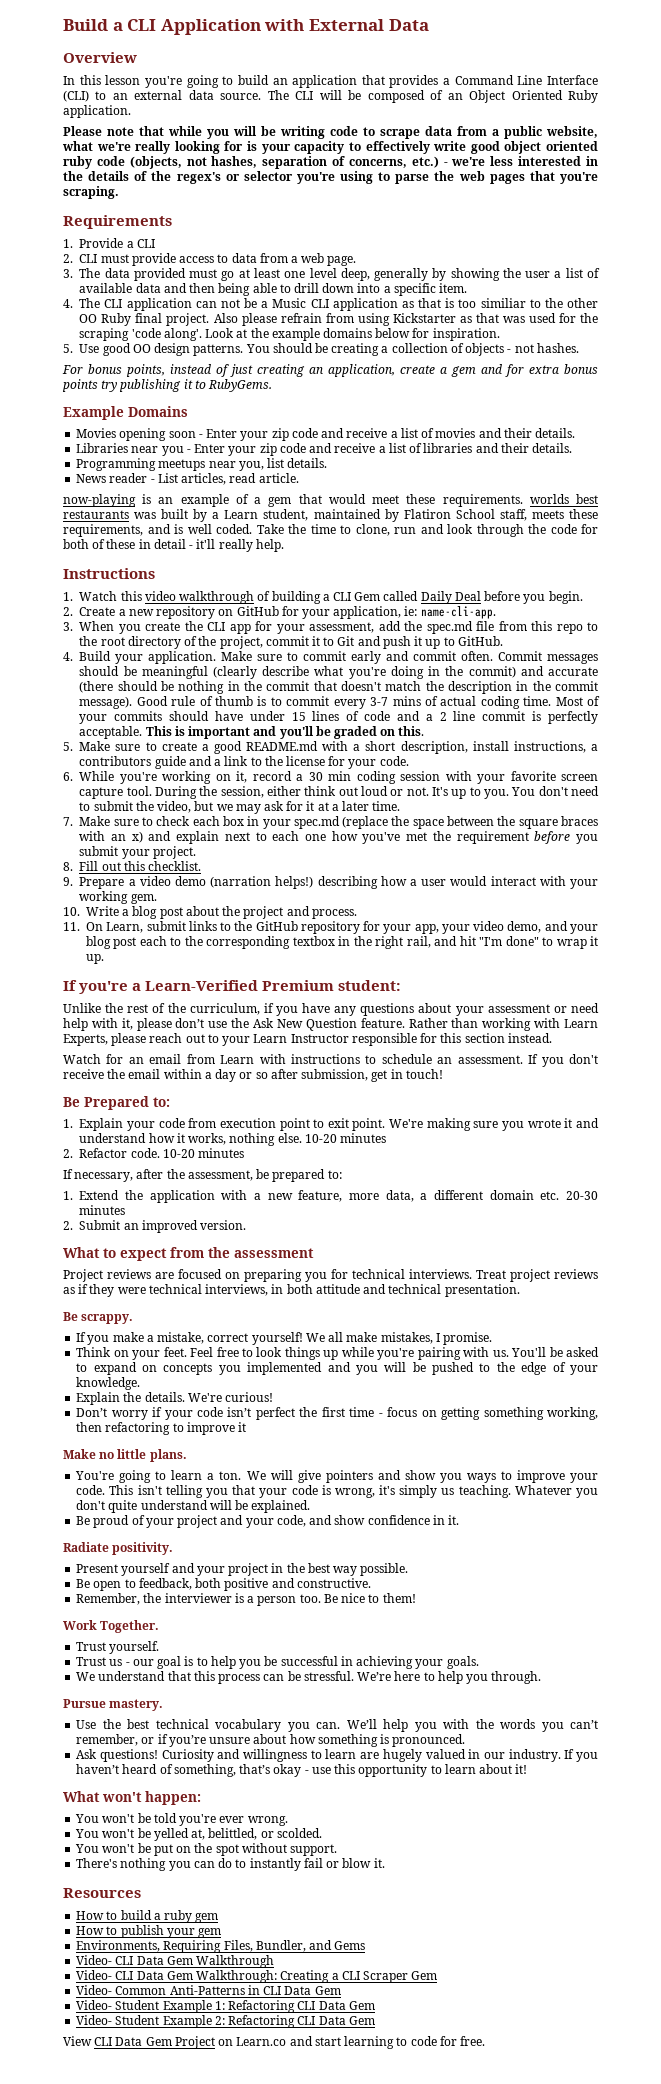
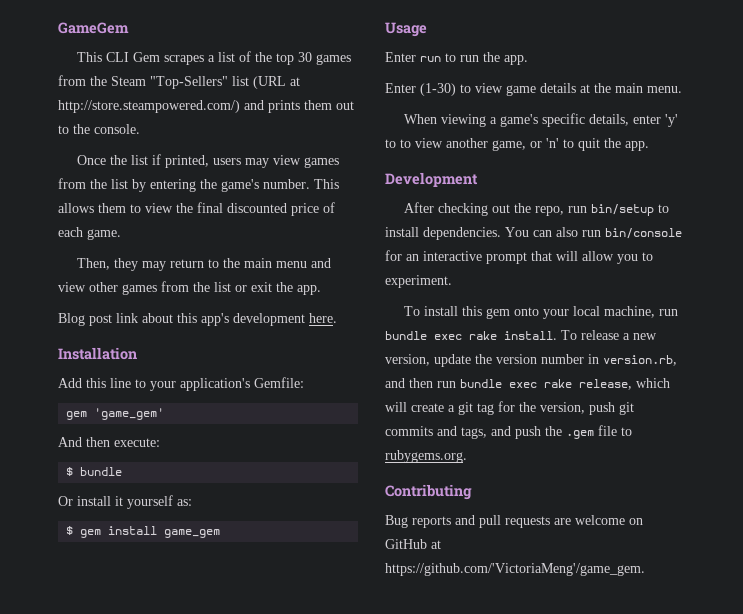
[63,19,429,35] [63,52,137,63] [63,75,599,88] [63,90,598,103] [63,105,131,118] [63,126,598,139] [62,141,599,154] [63,156,599,169] [63,171,598,184] [63,186,119,199] [63,215,172,229] [63,238,155,248] [63,253,357,266] [63,268,600,281] [79,283,468,296] [63,298,599,311] [79,313,598,326] [79,328,500,341] [63,343,579,356] [62,364,598,377] [62,379,273,392] [63,406,188,420] [76,428,576,441] [76,443,573,456] [76,458,328,471] [76,473,299,485] [63,494,598,507] [63,509,598,522] [63,524,598,537] [63,539,284,552] [63,568,155,579] [63,591,583,604] [63,606,496,619] [63,621,598,634] [79,636,503,649] [63,651,598,664] [79,666,598,679] [79,681,598,694] [79,696,600,709] [79,711,599,724] [79,726,425,739] [63,741,598,754] [79,756,409,769] [63,771,598,784] [79,786,599,799] [79,801,401,814] [63,816,598,829] [79,831,598,844] [79,846,196,859] [63,861,202,871] [63,876,598,889] [79,891,157,904] [63,906,357,919] [63,921,598,934] [86,936,598,949] [86,954,104,964] [63,980,402,994] [63,1003,599,1016] [63,1018,598,1031] [63,1033,552,1046] [63,1054,599,1067] [63,1069,443,1082] [63,1096,170,1110] [63,1118,599,1131] [79,1133,387,1146] [63,1148,245,1158] [63,1169,342,1182] [63,1190,598,1203] [79,1205,126,1215] [63,1220,247,1233] [63,1247,314,1261] [63,1269,598,1282] [63,1284,520,1297] [63,1312,134,1324] [76,1332,493,1345] [76,1347,599,1360] [76,1362,598,1375] [76,1377,141,1390] [76,1392,274,1405] [76,1407,598,1420] [76,1422,247,1435] [63,1449,187,1462] [75,1470,598,1483] [76,1485,598,1498] [76,1500,311,1513] [76,1515,460,1528] [63,1542,174,1555] [76,1563,409,1576] [76,1578,371,1591] [76,1593,416,1606] [63,1620,160,1633] [76,1641,160,1654] [76,1656,479,1669] [76,1671,542,1684] [63,1699,164,1711] [76,1719,598,1732] [76,1734,466,1747] [76,1749,598,1762] [76,1764,528,1777] [63,1791,201,1805] [75,1813,288,1826] [75,1828,322,1841] [75,1843,338,1856] [76,1858,385,1871] [63,1888,141,1898] [76,1910,219,1923] [76,1925,222,1938] [76,1940,366,1953] [76,1955,275,1968] [76,1970,438,1983] [76,1985,341,1995] [76,2000,375,2013] [76,2015,375,2028] [63,2036,486,2049] Build a CLI Application with External Data // Overview // In this lesson you're going to build an application that provides a Command Line Interface (CLI) to an external data source. The CLI will be composed of an Object Oriented Ruby application. // Please note that while you will be writing code to scrape data from a public website, what we're really looking for is your capacity to effectively write good object oriented ruby code (objects, not hashes, separation of concerns, etc.) - we're less interested in the details of the regex's or selector you're using to parse the web pages that you're scraping. // Requirements // 1. Provide a CLI // 2. CLI must provide access to data from a web page. // 3. The data provided must go at least one level deep, generally by showing the user a list of available data and then being able to drill down into a specific item. // 4. The CLI application can not be a Music CLI application as that is too similiar to the other OO Ruby final project. Also please refrain from using Kickstarter as that was used for the scraping 'code along'. Look at the example domains below for inspiration. // 5. Use good OO design patterns. You should be creating a collection of objects - not hashes. // For bonus points, instead of just creating an application, create a gem and for extra bonus points try publishing it to RubyGems. // Example Domains // Movies opening soon - Enter your zip code and receive a list of movies and their details. // Libraries near you - Enter your zip code and receive a list of libraries and their details. // Programming meetups near you, list details. // News reader - List articles, read article. // now-playing is an example of a gem that would meet these requirements. worlds best restaurants was built by a Learn student, maintained by Flatiron School staff, meets these requirements, and is well coded. Take the time to clone, run and look through the code for both of these in detail - it'll really help. // Instructions // 1. Watch this video walkthrough of building a CLI Gem called Daily Deal before you begin. // 2. Create a new repository on GitHub for your application, ie: name-cli-app. // 3. When you create the CLI app for your assessment, add the spec.md file from this repo to the root directory of the project, commit it to Git and push it up to GitHub. // 4. Build your application. Make sure to commit early and commit often. Commit messages should be meaningful (clearly describe what you're doing in the commit) and accurate (there should be nothing in the commit that doesn't match the description in the commit message). Good rule of thumb is to commit every 3-7 mins of actual coding time. Most of your commits should have under 15 lines of code and a 2 line commit is perfectly acceptable. This is important and you'll be graded on this. // 5. Make sure to create a good README.md with a short description, install instructions, a contributors guide and a link to the license for your code. // 6. While you're working on it, record a 30 min coding session with your favorite screen capture tool. During the session, either think out loud or not. It's up to you. You don't need to submit the video, but we may ask for it at a later time. // 7. Make sure to check each box in your spec.md (replace the space between the square braces with an x) and explain next to each one how you've met the requirement before you submit your project. // 8. Fill out this checklist. // 9. Prepare a video demo (narration helps!) describing how a user would interact with your working gem. // 10. Write a blog post about the project and process. // 11. On Learn, submit links to the GitHub repository for your app, your video demo, and your blog post each to the corresponding textbox in the right rail, and hit "I'm done" to wrap it up. // If you're a Learn-Verified Premium student: // Unlike the rest of the curriculum, if you have any questions about your assessment or need help with it, please don’t use the Ask New Question feature. Rather than working with Learn Experts, please reach out to your Learn Instructor responsible for this section instead. // Watch for an email from Learn with instructions to schedule an assessment. If you don't receive the email within a day or so after submission, get in touch! // Be Prepared to: // 1. Explain your code from execution point to exit point. We're making sure you wrote it and understand how it works, nothing else. 10-20 minutes // 2. Refactor code. 10-20 minutes // If necessary, after the assessment, be prepared to: // 1. Extend the application with a new feature, more data, a different domain etc. 20-30 minutes // 2. Submit an improved version. // What to expect from the assessment // Project reviews are focused on preparing you for technical interviews. Treat project reviews as if they were technical interviews, in both attitude and technical presentation. // Be scrappy. // If you make a mistake, correct yourself! We all make mistakes, I promise. // Think on your feet. Feel free to look things up while you're pairing with us. You'll be asked to expand on concepts you implemented and you will be pushed to the edge of your knowledge. // Explain the details. We're curious! // Don’t worry if your code isn’t perfect the first time - focus on getting something working, then refactoring to improve it // Make no little plans. // You're going to learn a ton. We will give pointers and show you ways to improve your code. This isn't telling you that your code is wrong, it's simply us teaching. Whatever you don't quite understand will be explained. // Be proud of your project and your code, and show confidence in it. // Radiate positivity. // Present yourself and your project in the best way possible. // Be open to feedback, both positive and constructive. // Remember, the interviewer is a person too. Be nice to them! // Work Together. // Trust yourself. // Trust us - our goal is to help you be successful in achieving your goals. // We understand that this process can be stressful. We’re here to help you through. // Pursue mastery. // Use the best technical vocabulary you can. We’ll help you with the words you can’t remember, or if you’re unsure about how something is pronounced. // Ask questions! Curiosity and willingness to learn are hugely valued in our industry. If you haven’t heard of something, that’s okay - use this opportunity to learn about it! // What won't happen: // You won't be told you're ever wrong. // You won't be yelled at, belittled, or scolded. // You won't be put on the spot without support. // There's nothing you can do to instantly fail or blow it. // Resources // How to build a ruby gem // How to publish your gem // Environments, Requiring Files, Bundler, and Gems // Video- CLI Data Gem Walkthrough // Video- CLI Data Gem Walkthrough: Creating a CLI Scraper Gem // Video- Common Anti-Patterns in CLI Data Gem // Video- Student Example 1: Refactoring CLI Data Gem // Video- Student Example 2: Refactoring CLI Data Gem // View CLI Data Gem Project on Learn.co and start learning to code for free. -> [58,22,129,34] [77,51,352,65] [58,75,300,89] [58,100,354,113] [58,124,140,134] [77,154,340,168] [58,178,339,192] [58,202,335,216] [58,227,121,240] [77,258,332,271] [58,281,321,295] [58,313,337,326] [58,347,137,360] [58,377,304,391] [66,408,165,420] [58,437,160,447] [66,467,123,476] [58,495,192,509] [66,526,221,538] [385,22,427,37] [385,52,528,65] [385,83,682,96] [404,113,679,127] [385,138,649,151] [385,172,478,187] [404,202,670,216] [385,227,682,240] [385,250,653,264] [385,275,452,288] [404,306,679,319] [385,330,657,340] [385,354,677,367] [385,378,670,390] [385,401,634,415] [385,425,632,439] [385,450,467,463] [385,484,472,500] [385,515,643,528] [385,539,441,549] [385,563,645,576] GameGem // This CLI Gem scrapes a list of the top 30 games from the Steam "Top-Sellers" list (URL at http://store.steampowered.com/) and prints them out to the console. // Once the list if printed, users may view games from the list by entering the game's number. This allows them to view the final discounted price of each game. // Then, they may return to the main menu and view other games from the list or exit the app. // Blog post link about this app's development here. // Installation // Add this line to your application's Gemfile: // gem 'game_gem' // And then execute: // $ bundle // Or install it yourself as: // $ gem install game_gem // Usage // Enter run to run the app. // Enter (1-30) to view game details at the main menu. // When viewing a game's specific details, enter 'y' to to view another game, or 'n' to quit the app. // Development // After checking out the repo, run bin/setup to install dependencies. You can also run bin/console for an interactive prompt that will allow you to experiment. // To install this gem onto your local machine, run bundle exec rake install. To release a new version, update the version number in version.rb, and then run bundle exec rake release, which will create a git tag for the version, push git commits and tags, and push the .gem file to rubygems.org. // Contributing // Bug reports and pull requests are welcome on GitHub at https://github.com/'VictoriaMeng'/game_gem.

